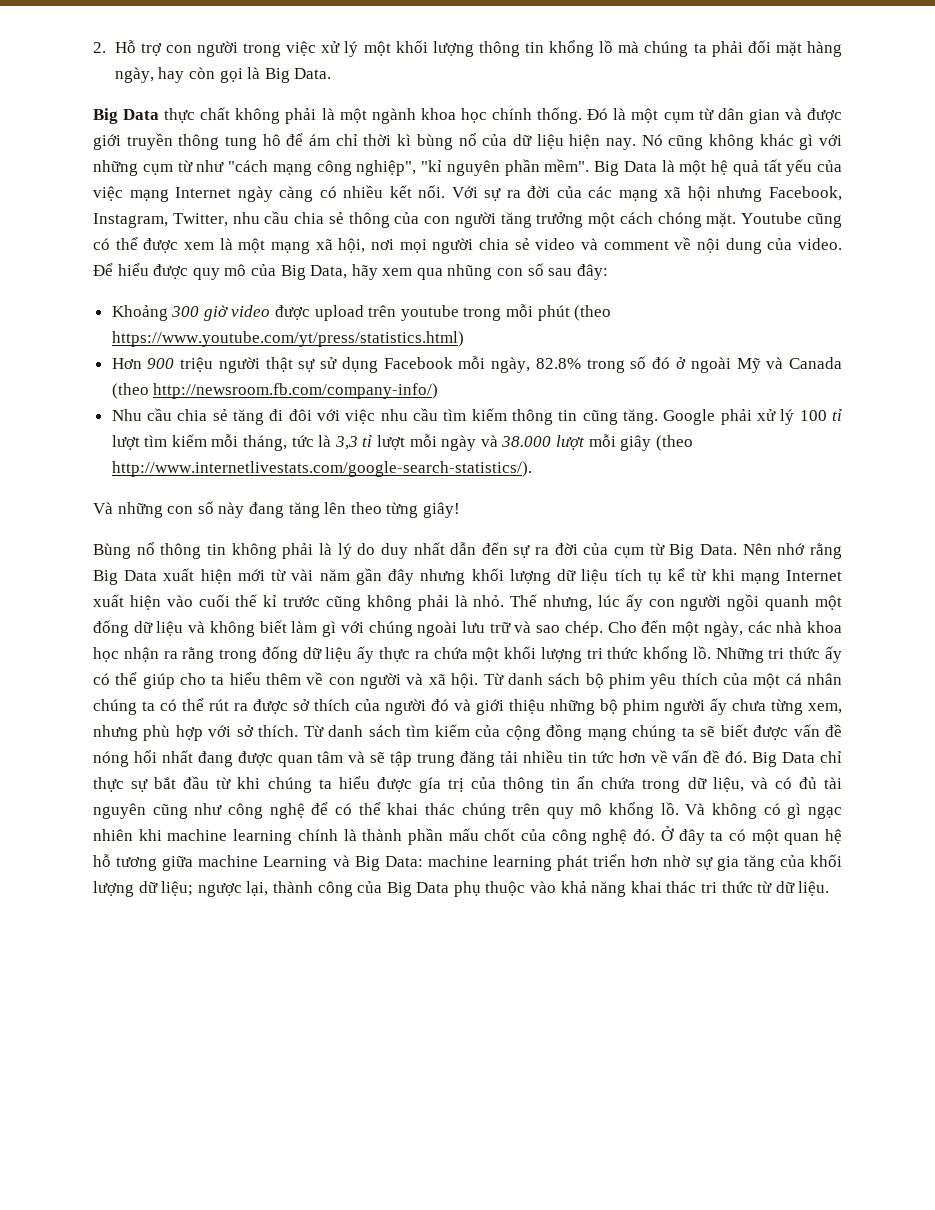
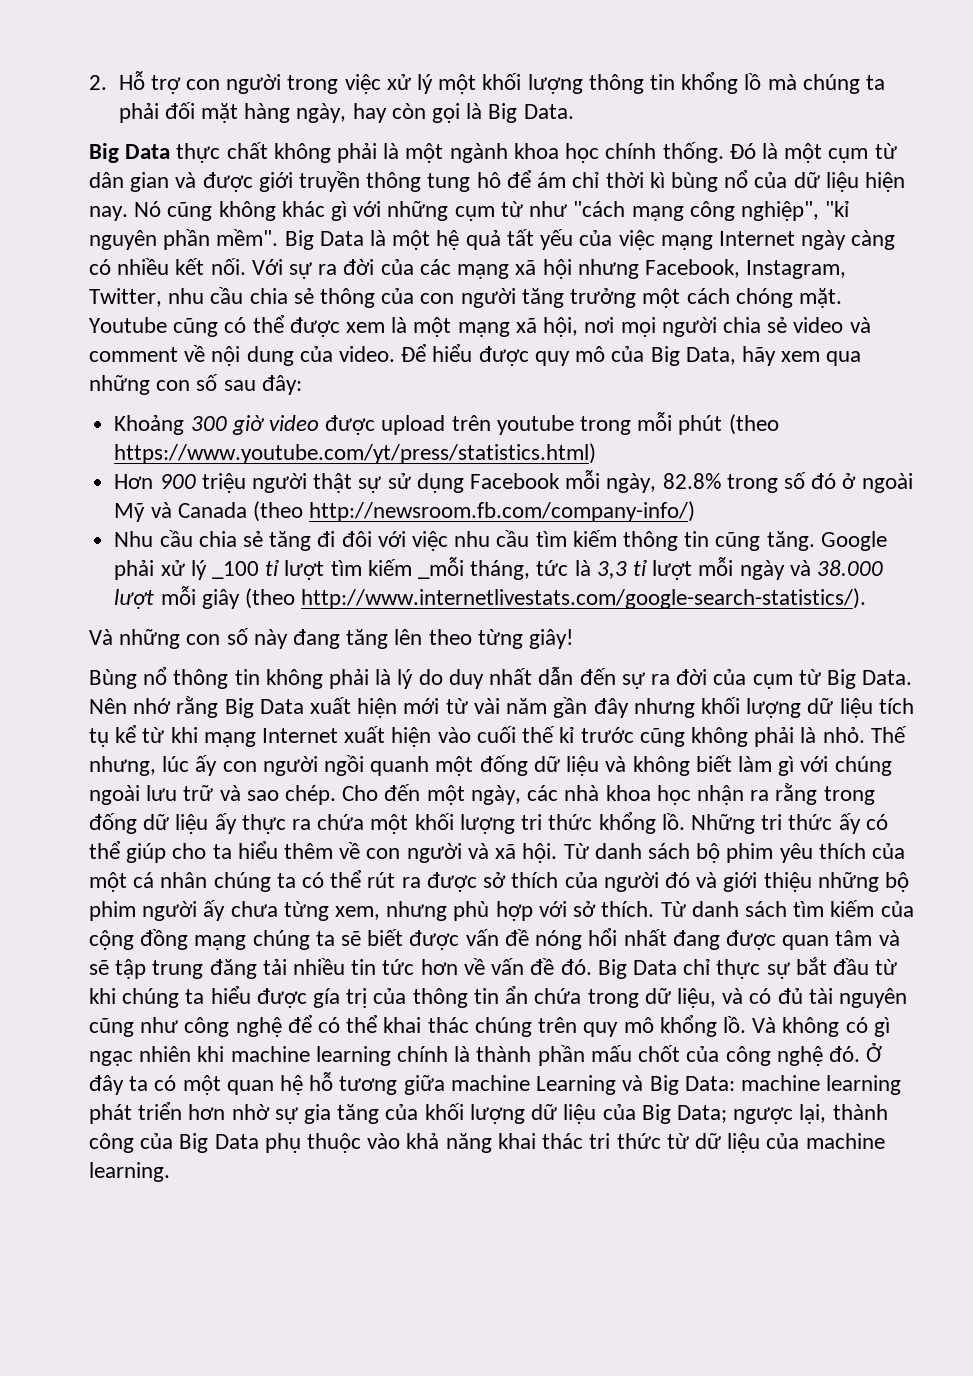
[447,264,493,280] nhũng -> [89,375,150,395] những
[799,410,827,421] 100 -> [211,561,259,579] _100
[211,434,239,447] mỗi -> [417,557,464,579] _mỗi
[161,881,194,896] liệu; -> [563,1104,727,1124] liệu của Big Data;
[798,881,830,896] liệu. -> [727,1133,885,1153] [89,1162,170,1182] liệu của machine learning.

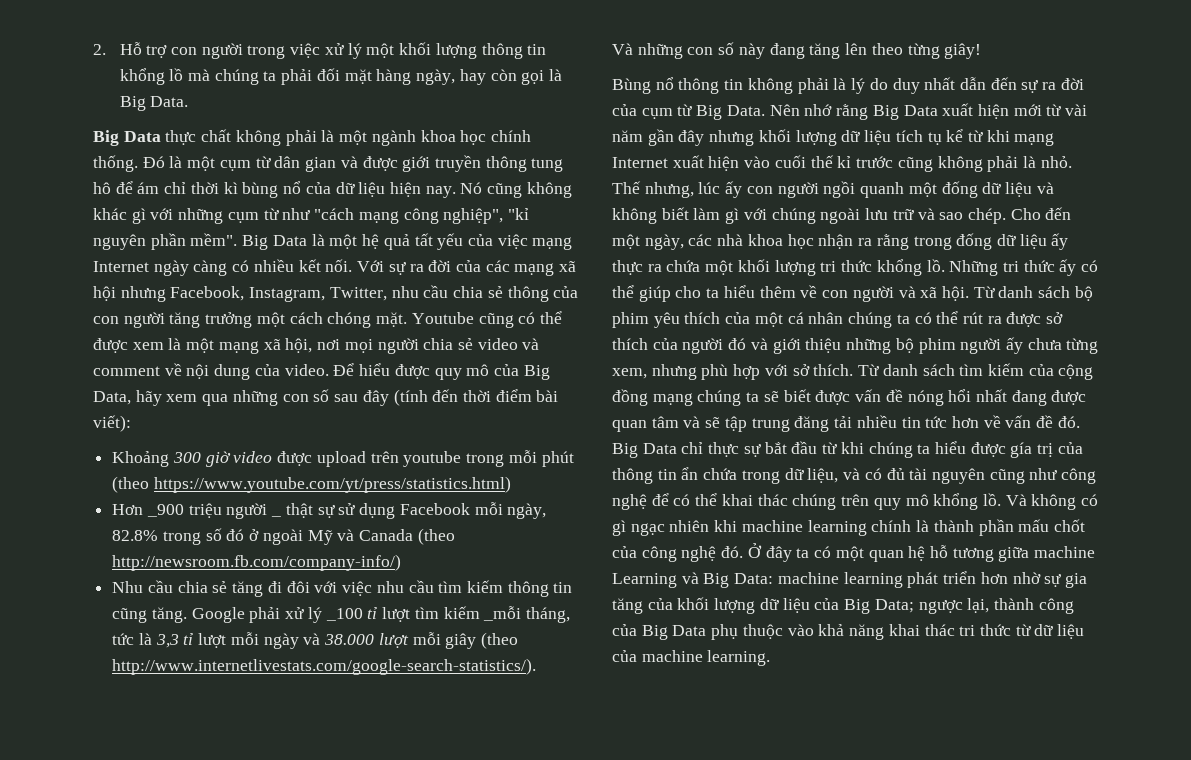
[261,375,302,395] đây: -> [362,389,559,406] [93,415,131,432] đây (tính đến thời điểm bài viết):
[159,474,196,489] 900 -> [146,504,184,517] _900
(307, 483) none -> [271,515,282,517] _

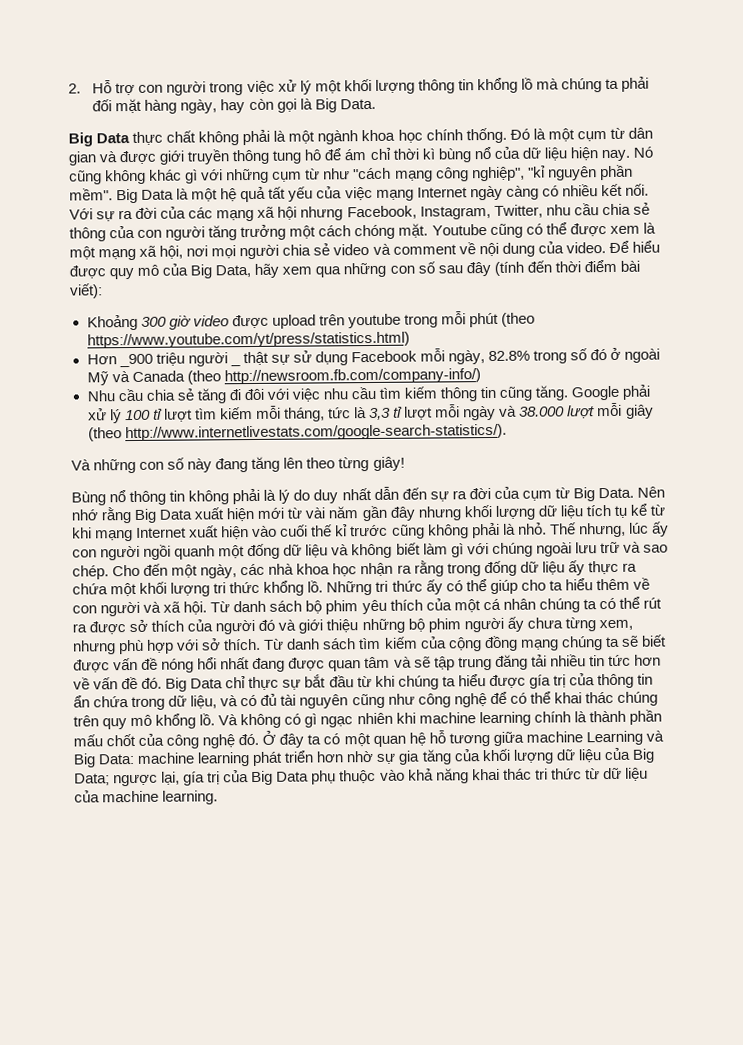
[325,608,363,621] _100 -> [124,409,151,421] 100
[483,606,522,621] _mỗi -> [255,405,281,419] mỗi
[993,598,1074,614] thành công -> [183,771,221,786] gía trị

